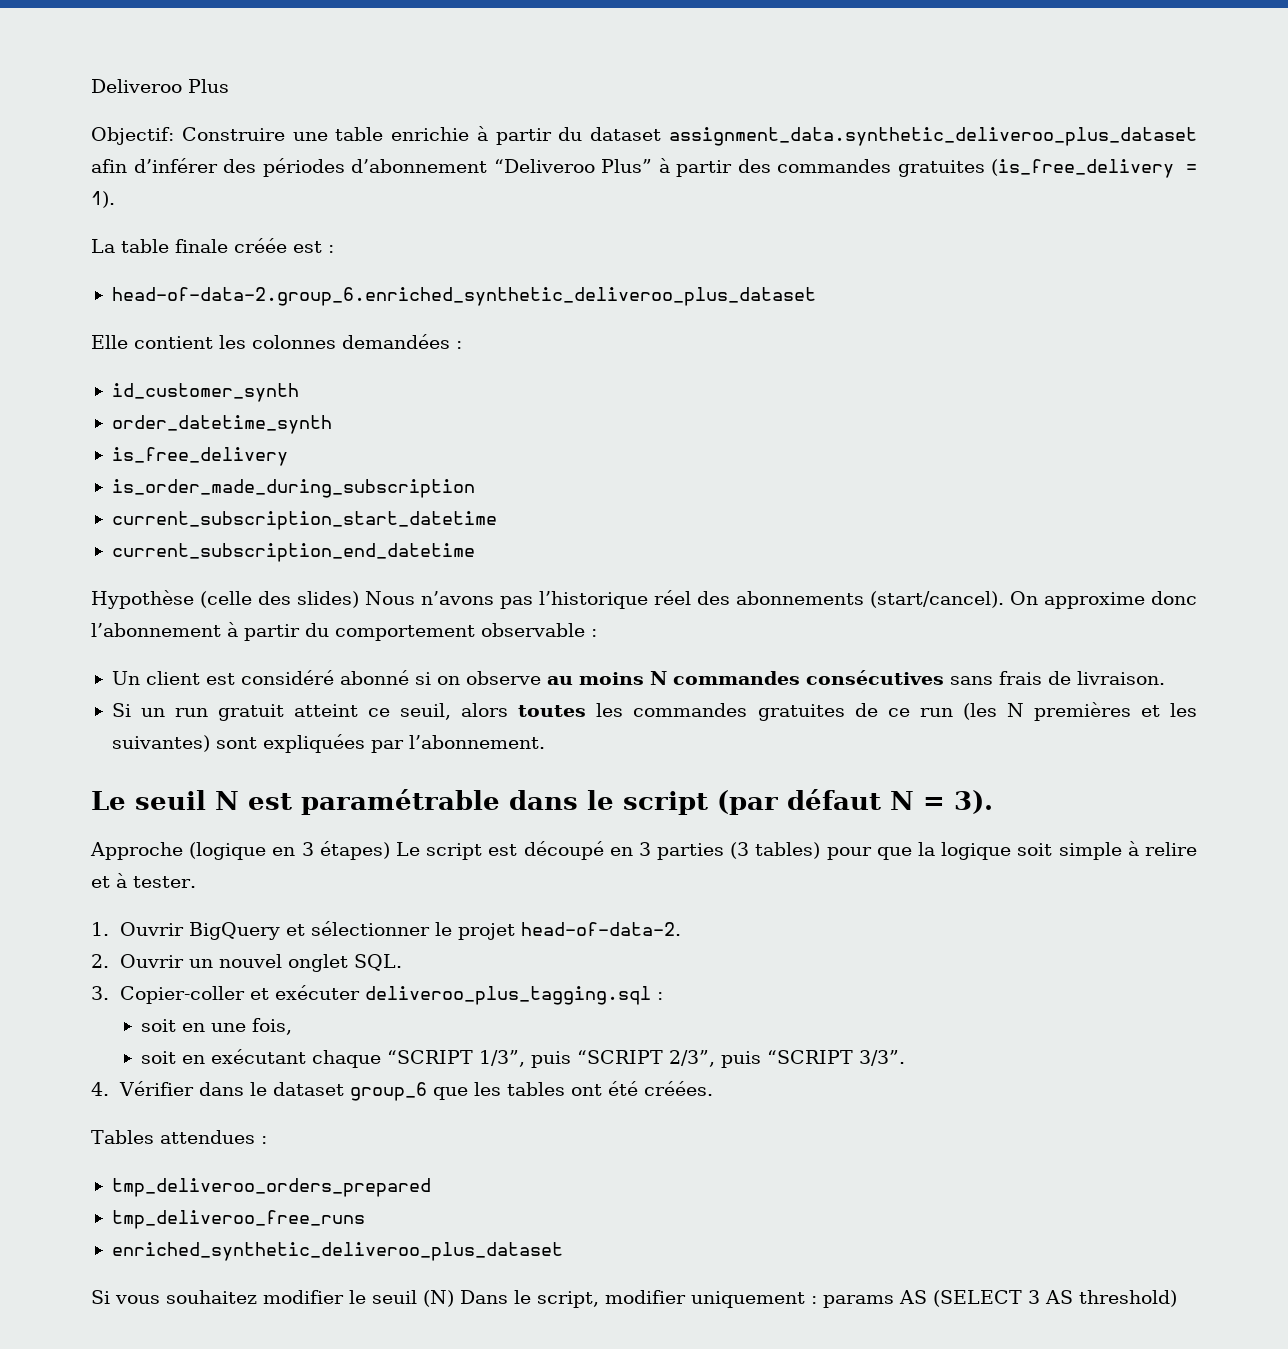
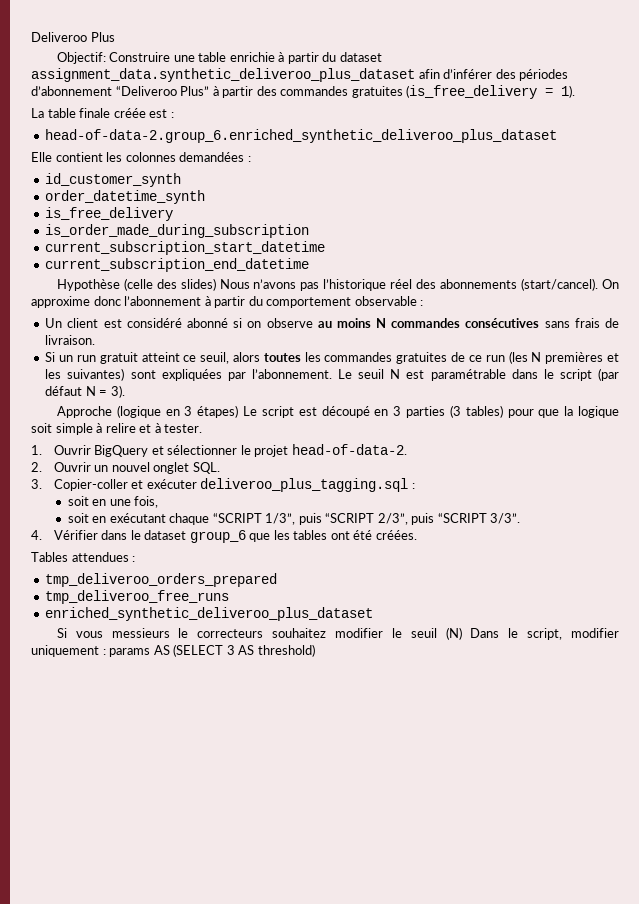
(545, 742) // -> (332, 374) none
(160, 1299) none -> [111,628,264,638] messieurs le correcteurs

